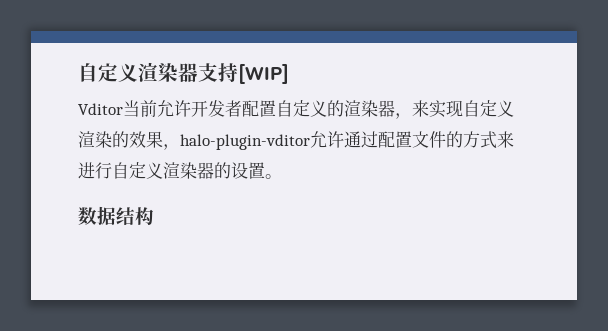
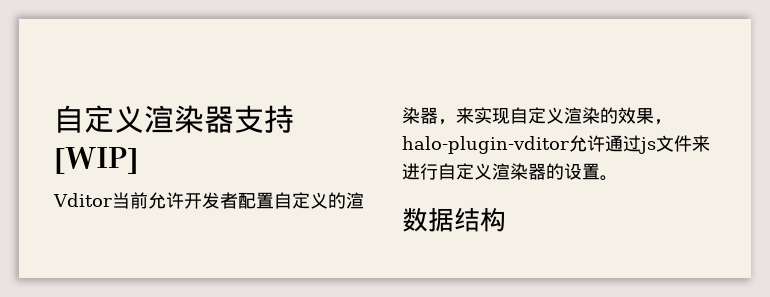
[378,131,497,149] 配置文件的方式 -> [639,135,692,154] js文件

